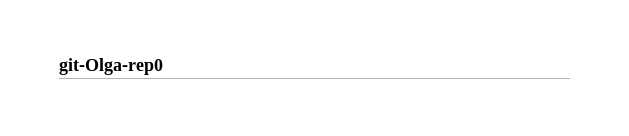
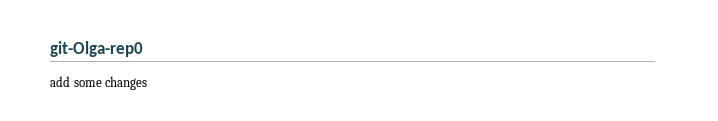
(163, 66) none -> [50,76,148,90] // add some changes

